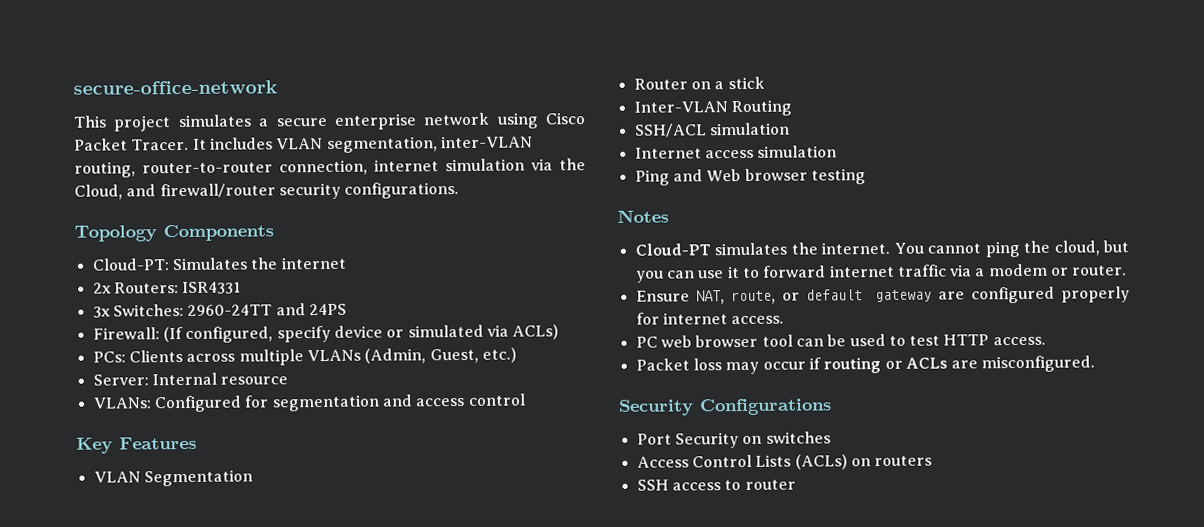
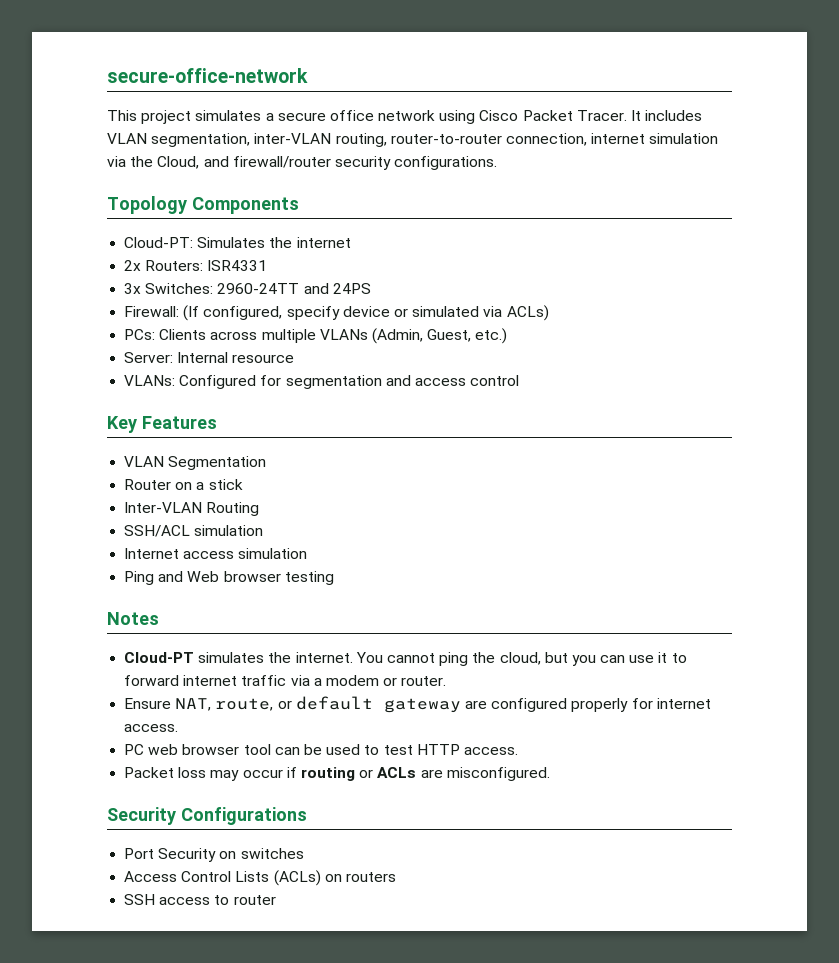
[333,113,417,130] enterprise -> [329,110,374,121] office

